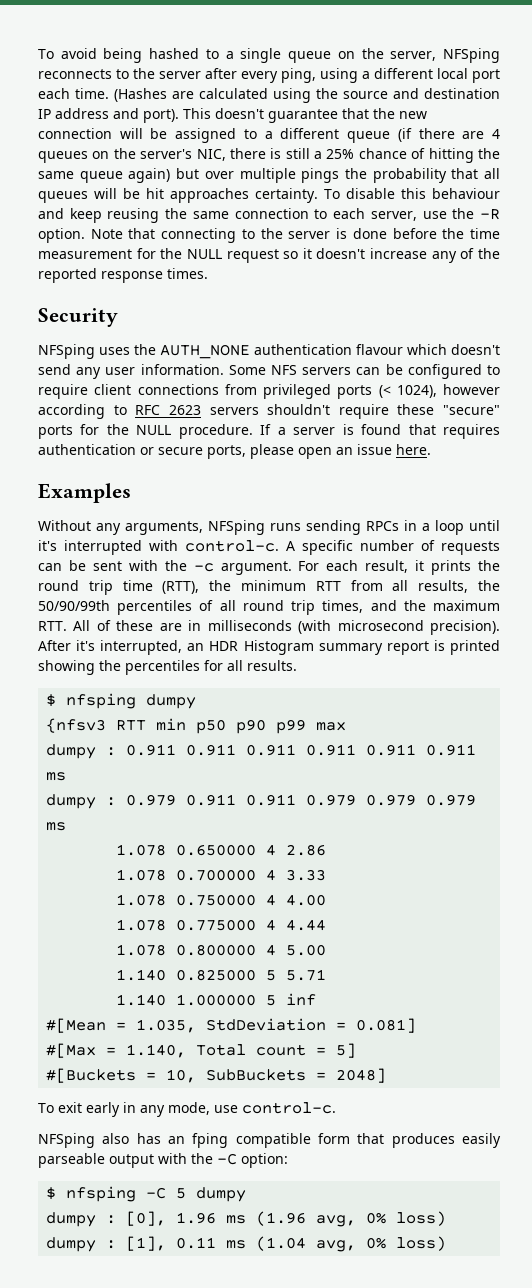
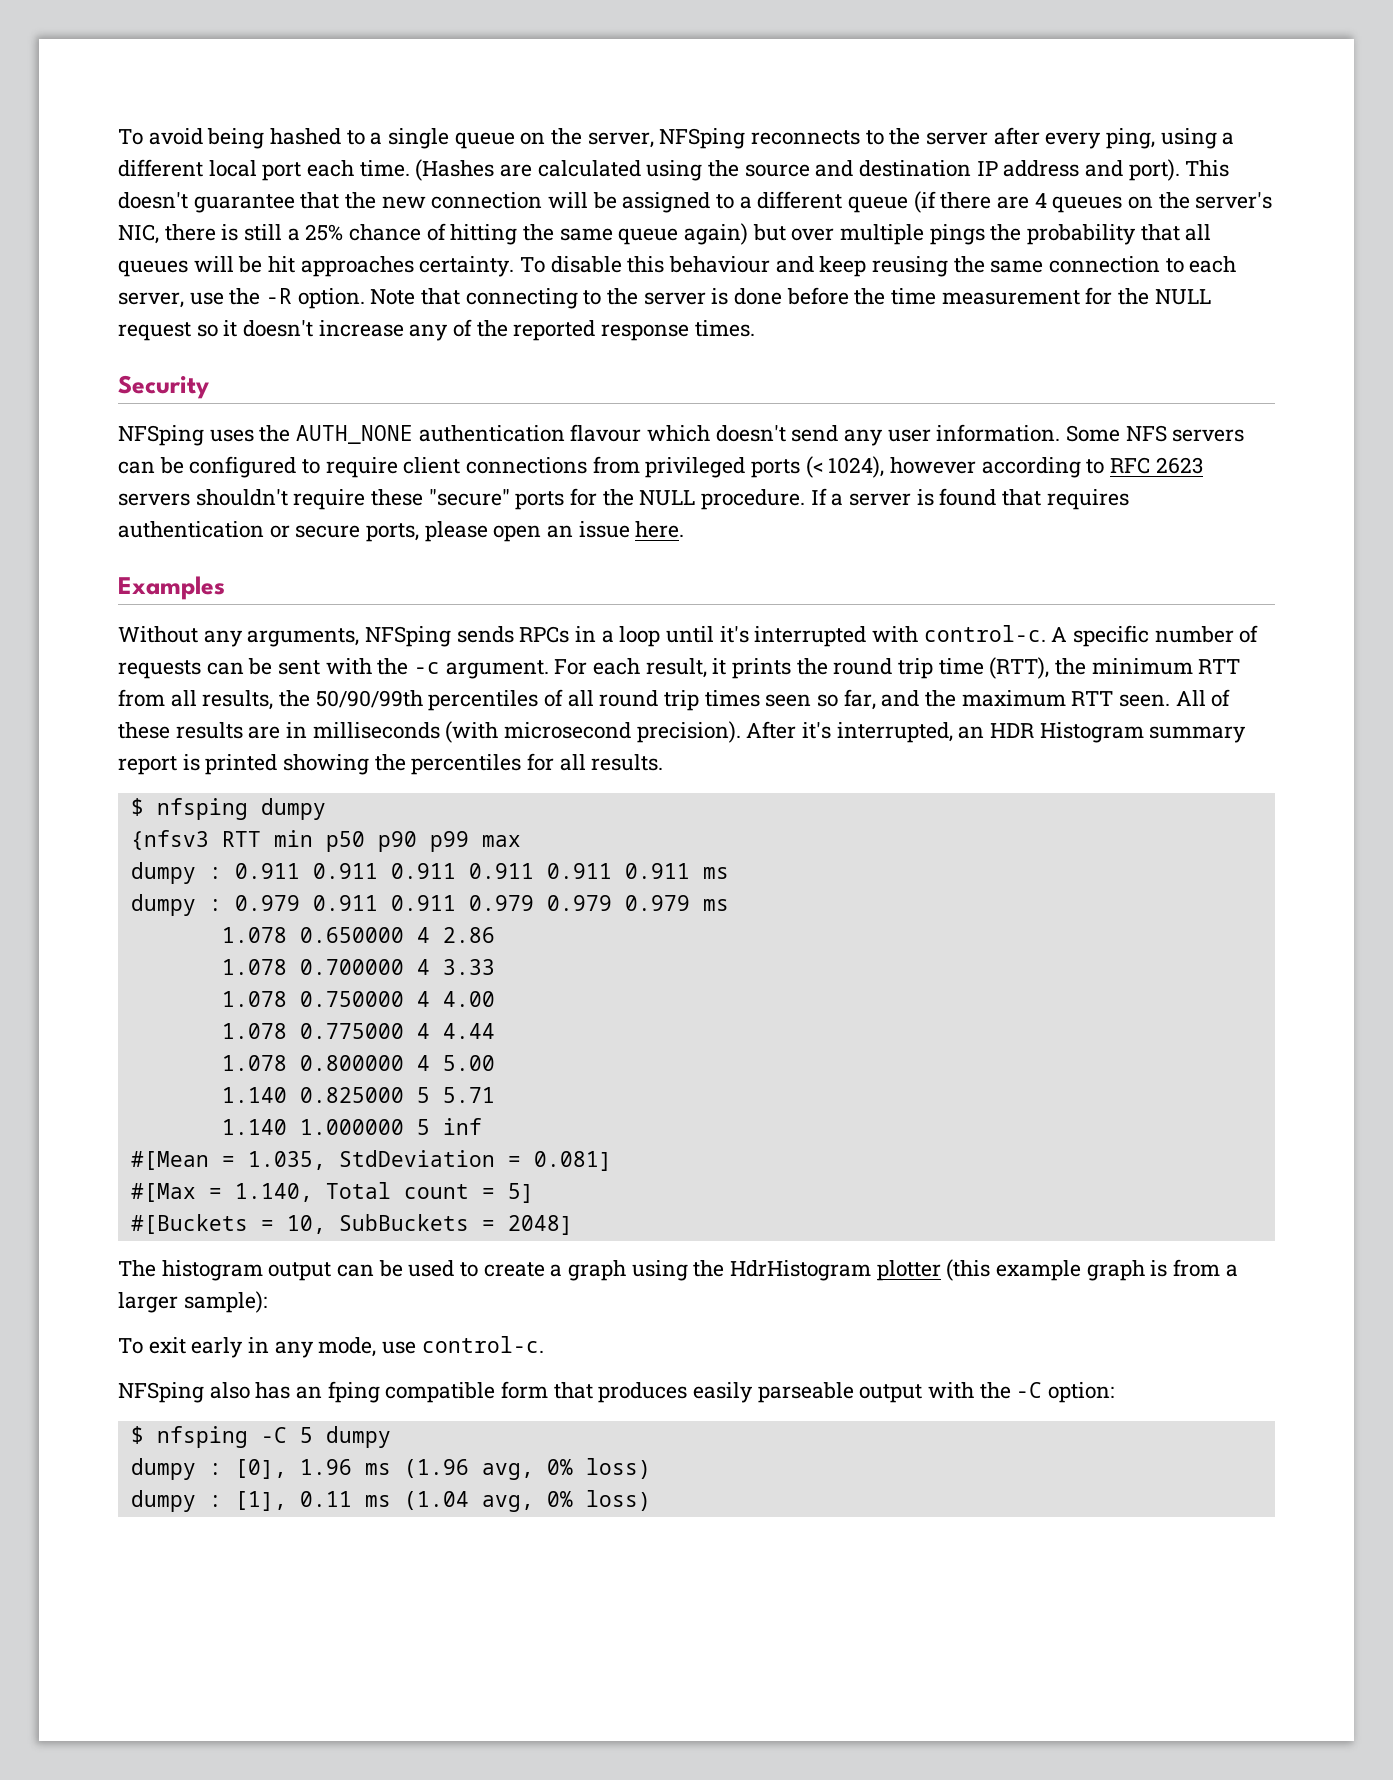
[270,520,361,535] runs sending -> [456,626,514,643] sends
[322,600,364,613] times, -> [704,689,876,710] times seen so far,
[38,621,67,631] RTT. -> [1071,691,1171,707] RTT seen.
(154, 625) none -> [175,722,243,739] results
(387, 1075) none -> [118,1259,1238,1281] [118,1291,267,1313] // The histogram output can be used to create a graph using the HdrHistogram plotter (this example graph is from a larger sample):

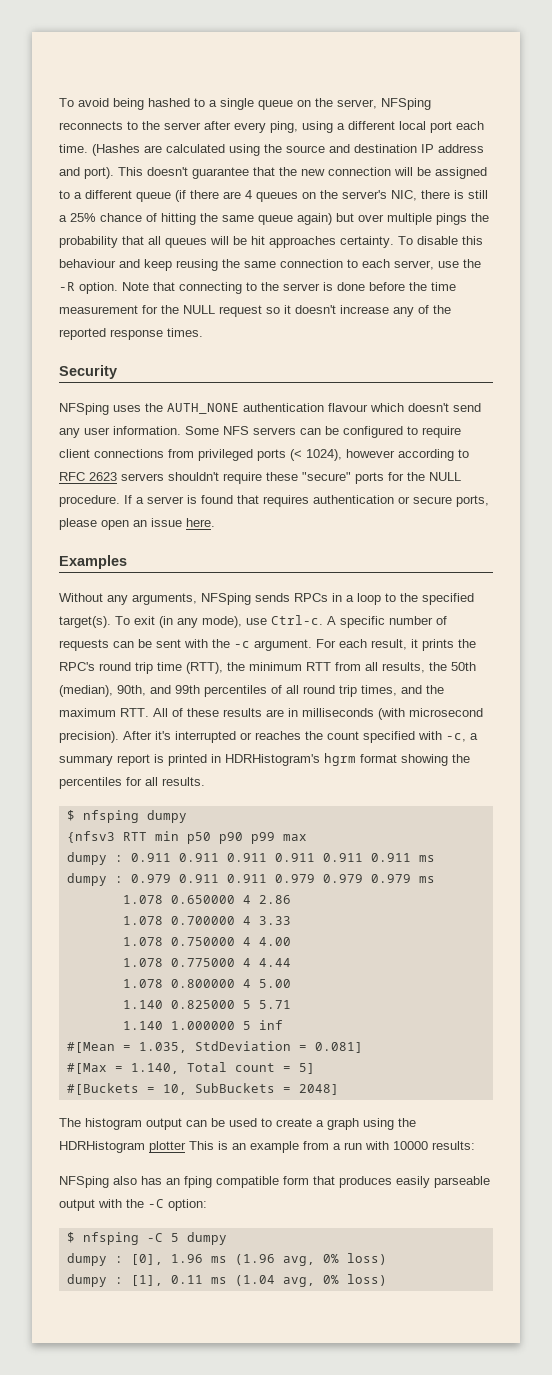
[666,625,1046,647] until it's interrupted with control-c. -> [385,593,474,605] [59,615,323,628] to the specified target(s). To exit (in any mode), use Ctrl-c.
(828, 666) none -> [59,662,95,671] RPC's
[315,690,423,708] 50/90/99th -> [451,662,476,671] [59,685,200,697] 50th (median), 90th, and 99th
[704,689,876,710] times seen so far, -> [361,685,397,696] times,
[1071,691,1171,707] RTT seen. -> [120,708,149,717] RTT.
[836,722,1247,743] [118,754,278,775] interrupted, an HDR Histogram summary report is printed -> [175,731,478,743] [59,753,397,766] interrupted or reaches the count specified with -c, a summary report is printed in HDRHistogram's hgrm format
[730,1259,1238,1281] [118,1291,267,1313] [118,1336,544,1358] HdrHistogram plotter (this example graph is from a larger sample): // To exit early in any mode, use control-c. -> [59,1141,475,1153] HDRHistogram plotter This is an example from a run with 10000 results:

